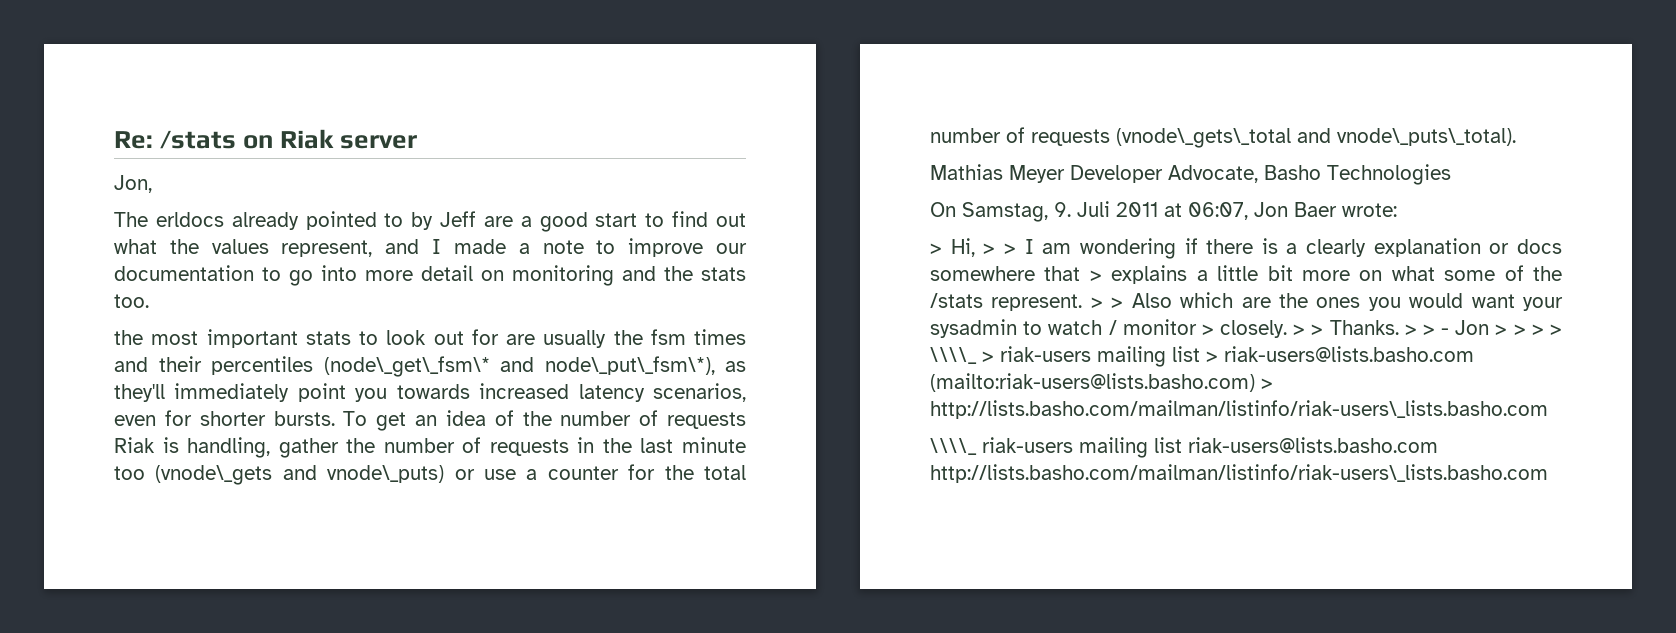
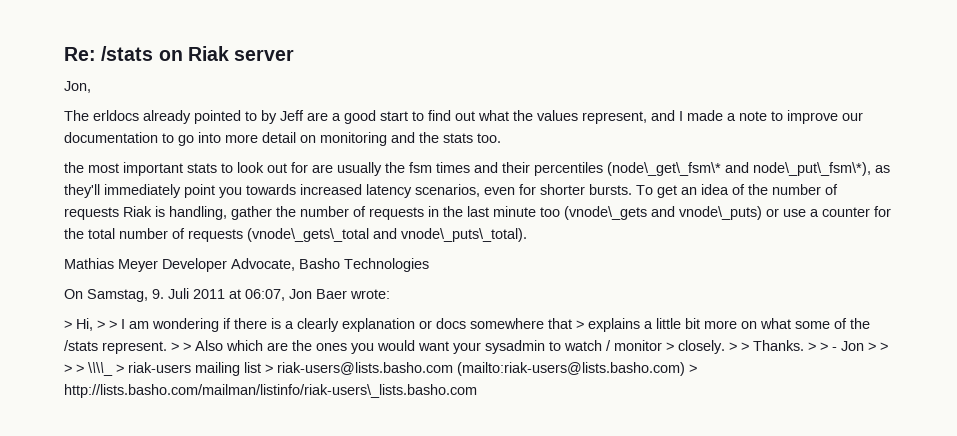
[930,437,1438,458] [930,464,1548,483] // \\\\_ riak-users mailing list riak-users@lists.basho.com http://lists.basho.com/mailman/listinfo/riak-users\_lists.basho.com -> (477, 391) none

